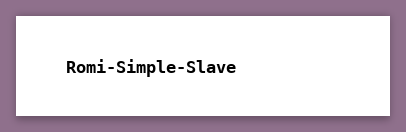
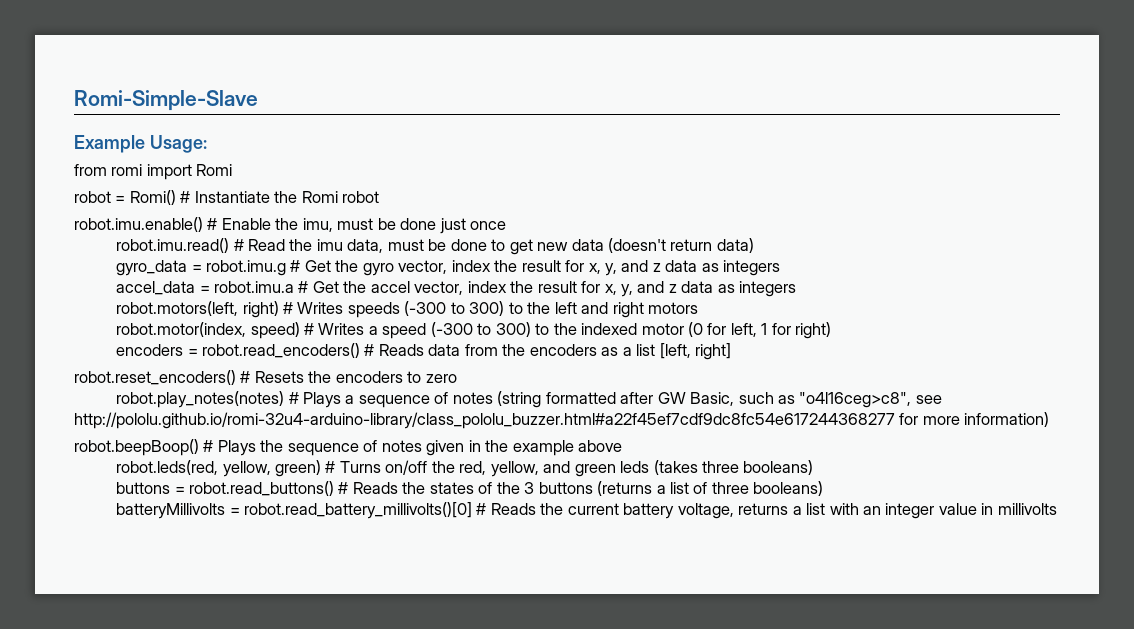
(236, 68) none -> [74,135,207,153] [74,164,233,180] [74,190,380,205] [74,217,507,234] [116,238,754,255] [116,260,781,276] [116,281,797,297] [116,301,699,318] [116,322,832,339] [116,343,732,360] [74,370,457,385] [116,391,942,408] [74,412,1050,429] [74,439,623,456] [116,460,814,477] [116,481,824,496] [116,502,1057,519] // Example Usage: // from romi import Romi // robot = Romi() # Instantiate the Romi robot // robot.imu.enable() # Enable the imu, must be done just once // robot.imu.read() # Read the imu data, must be done to get new data (doesn't return data) // gyro_data = robot.imu.g # Get the gyro vector, index the result for x, y, and z data as integers // accel_data = robot.imu.a # Get the accel vector, index the result for x, y, and z data as integers // robot.motors(left, right) # Writes speeds (-300 to 300) to the left and right motors // robot.motor(index, speed) # Writes a speed (-300 to 300) to the indexed motor (0 for left, 1 for right) // encoders = robot.read_encoders() # Reads data from the encoders as a list [left, right] // robot.reset_encoders() # Resets the encoders to zero // robot.play_notes(notes) # Plays a sequence of notes (string formatted after GW Basic, such as "o4l16ceg>c8", see http://pololu.github.io/romi-32u4-arduino-library/class_pololu_buzzer.html#a22f45ef7cdf9dc8fc54e617244368277 for more information) // robot.beepBoop() # Plays the sequence of notes given in the example above // robot.leds(red, yellow, green) # Turns on/off the red, yellow, and green leds (takes three booleans) // buttons = robot.read_buttons() # Reads the states of the 3 buttons (returns a list of three booleans) // batteryMillivolts = robot.read_battery_millivolts()[0] # Reads the current battery voltage, returns a list with an integer value in millivolts

